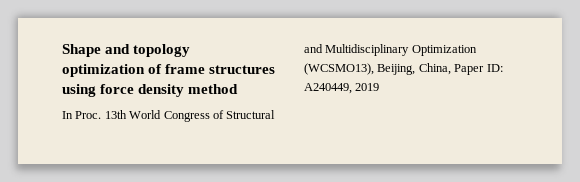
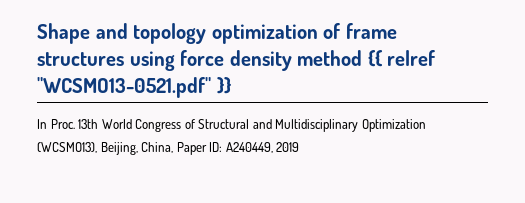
(239, 89) none -> [367,50,436,67] [37,77,231,98] {{ relref "WCSMO13-0521.pdf" }}

